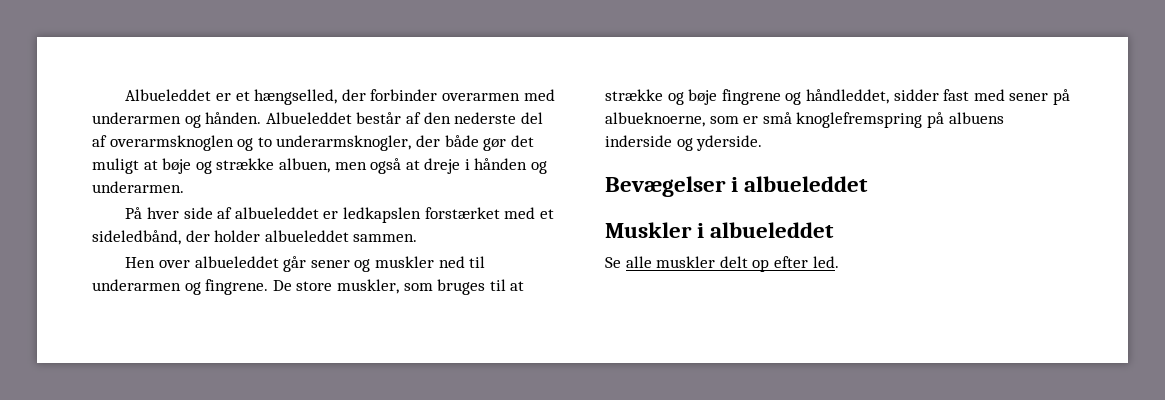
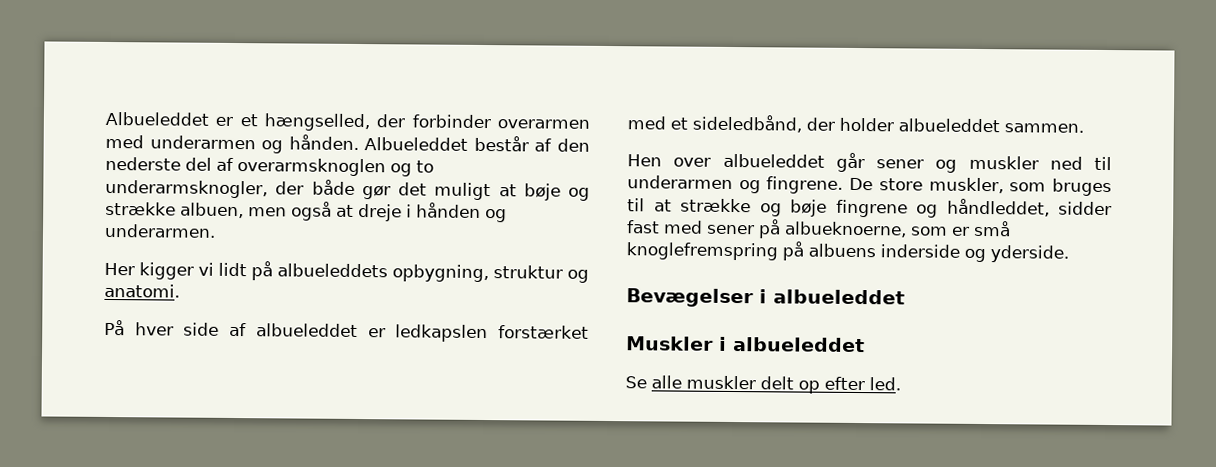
(184, 187) none -> [104,261,589,283] [104,283,180,298] // Her kigger vi lidt på albueleddets opbygning, struktur og anatomi.

